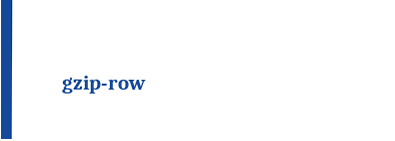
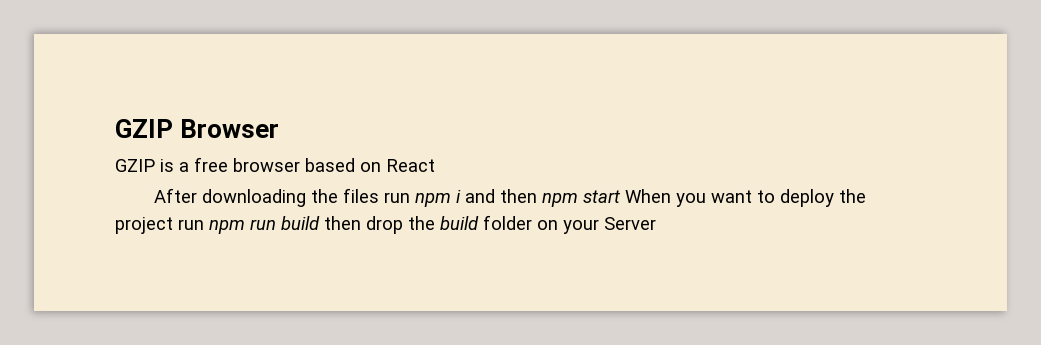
[61,75,146,94] gzip-row -> [115,119,280,138] [115,157,435,172] [154,188,867,207] [115,215,656,234] GZIP Browser // GZIP is a free browser based on React // After downloading the files run npm i and then npm start When you want to deploy the project run npm run build then drop the build folder on your Server

